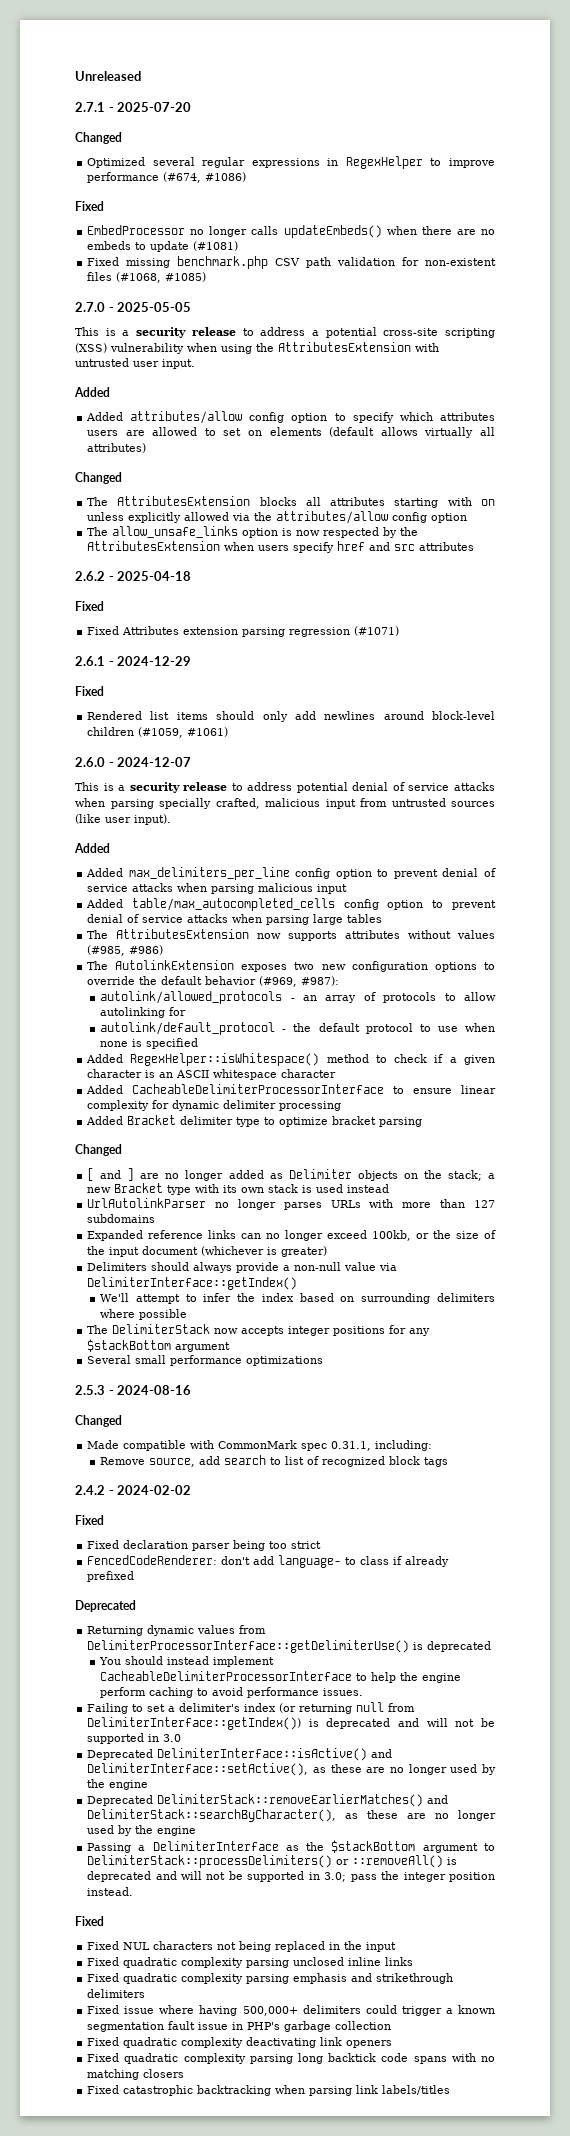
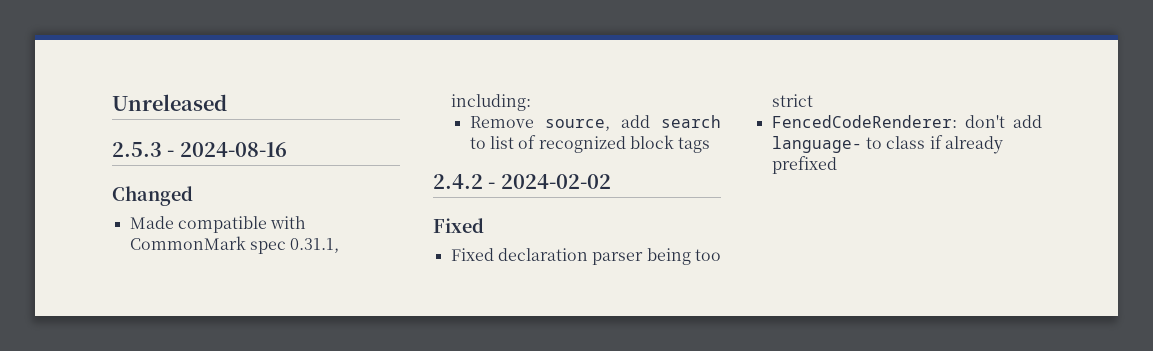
[75,102,192,112] [75,132,122,144] [87,156,496,169] [87,172,247,183] [75,201,104,211] [87,225,496,238] [87,241,239,252] [87,256,496,269] [87,272,207,283] [75,302,192,312] [75,327,495,338] [75,342,439,354] [75,358,195,369] [74,387,110,397] [86,411,495,424] [87,427,495,438] [87,443,147,453] [75,472,122,484] [87,496,495,508] [87,511,468,524] [87,526,419,538] [87,541,475,553] [75,571,192,581] [75,601,104,611] [87,626,400,637] [75,656,192,666] [75,686,104,696] [87,711,496,722] [87,727,229,738] [75,757,192,767] [75,782,495,793] [75,798,495,809] [75,814,171,825] [74,843,110,853] [86,867,497,880] [87,883,348,894] [86,898,496,911] [87,914,383,925] [87,929,495,941] [87,945,164,956] [87,960,496,972] [87,976,340,987] [100,991,496,1004] [100,1007,187,1018] [100,1022,495,1035] [100,1038,199,1049] [86,1053,495,1066] [87,1069,337,1080] [86,1084,496,1094] [87,1100,342,1111] [86,1115,423,1127] [75,1144,122,1156] [87,1168,495,1181] [87,1183,390,1195] [87,1198,496,1210] [87,1214,156,1223] [87,1230,497,1241] [87,1246,328,1257] [87,1262,398,1273] [87,1277,298,1290] [100,1293,495,1304] [100,1309,188,1320] [87,1324,431,1336] [87,1339,231,1352] [87,1355,324,1366] // 2.7.1 - 2025-07-20 // Changed // Optimized several regular expressions in RegexHelper to improve performance (#674, #1086) // Fixed // EmbedProcessor no longer calls updateEmbeds() when there are no embeds to update (#1081) // Fixed missing benchmark.php CSV path validation for non-existent files (#1068, #1085) // 2.7.0 - 2025-05-05 // This is a security release to address a potential cross-site scripting (XSS) vulnerability when using the AttributesExtension with untrusted user input. // Added // Added attributes/allow config option to specify which attributes users are allowed to set on elements (default allows virtually all attributes) // Changed // The AttributesExtension blocks all attributes starting with on unless explicitly allowed via the attributes/allow config option // The allow_unsafe_links option is now respected by the AttributesExtension when users specify href and src attributes // 2.6.2 - 2025-04-18 // Fixed // Fixed Attributes extension parsing regression (#1071) // 2.6.1 - 2024-12-29 // Fixed // Rendered list items should only add newlines around block-level children (#1059, #1061) // 2.6.0 - 2024-12-07 // This is a security release to address potential denial of service attacks when parsing specially crafted, malicious input from untrusted sources (like user input). // Added // Added max_delimiters_per_line config option to prevent denial of service attacks when parsing malicious input // Added table/max_autocompleted_cells config option to prevent denial of service attacks when parsing large tables // The AttributesExtension now supports attributes without values (#985, #986) // The AutolinkExtension exposes two new configuration options to override the default behavior (#969, #987): // autolink/allowed_protocols - an array of protocols to allow autolinking for // autolink/default_protocol - the default protocol to use when none is specified // Added RegexHelper::isWhitespace() method to check if a given character is an ASCII whitespace character // Added CacheableDelimiterProcessorInterface to ensure linear complexity for dynamic delimiter processing // Added Bracket delimiter type to optimize bracket parsing // Changed // [ and ] are no longer added as Delimiter objects on the stack; a new Bracket type with its own stack is used instead // UrlAutolinkParser no longer parses URLs with more than 127 subdomains // Expanded reference links can no longer exceed 100kb, or the size of the input document (whichever is greater) // Delimiters should always provide a non-null value via DelimiterInterface::getIndex() // We'll attempt to infer the index based on surrounding delimiters where possible // The DelimiterStack now accepts integer positions for any $stackBottom argument // Several small performance optimizations -> (227, 102) none
[75,1600,136,1612] [87,1625,267,1636] [87,1640,492,1653] [99,1656,275,1667] [100,1671,462,1683] [100,1687,364,1698] [87,1702,416,1714] [87,1717,495,1730] [87,1733,182,1744] [87,1748,393,1761] [87,1763,496,1776] [87,1779,149,1790] [87,1794,449,1807] [87,1809,497,1822] [87,1825,197,1836] [87,1840,495,1853] [87,1855,458,1868] [87,1871,495,1882] [87,1887,134,1896] [75,1916,104,1926] [87,1941,397,1952] [87,1957,414,1968] [87,1973,454,1984] [87,1989,146,1998] [87,2005,496,2016] [87,2021,392,2032] [87,2037,393,2048] [87,2053,495,2064] [87,2069,185,2080] [87,2085,451,2096] // Deprecated // Returning dynamic values from DelimiterProcessorInterface::getDelimiterUse() is deprecated // You should instead implement CacheableDelimiterProcessorInterface to help the engine perform caching to avoid performance issues. // Failing to set a delimiter's index (or returning null from DelimiterInterface::getIndex()) is deprecated and will not be supported in 3.0 // Deprecated DelimiterInterface::isActive() and DelimiterInterface::setActive(), as these are no longer used by the engine // Deprecated DelimiterStack::removeEarlierMatches() and DelimiterStack::searchByCharacter(), as these are no longer used by the engine // Passing a DelimiterInterface as the $stackBottom argument to DelimiterStack::processDelimiters() or ::removeAll() is deprecated and will not be supported in 3.0; pass the integer position instead. // Fixed // Fixed NUL characters not being replaced in the input // Fixed quadratic complexity parsing unclosed inline links // Fixed quadratic complexity parsing emphasis and strikethrough delimiters // Fixed issue where having 500,000+ delimiters could trigger a known segmentation fault issue in PHP's garbage collection // Fixed quadratic complexity deactivating link openers // Fixed quadratic complexity parsing long backtick code spans with no matching closers // Fixed catastrophic backtracking when parsing link labels/titles -> (837, 165) none

